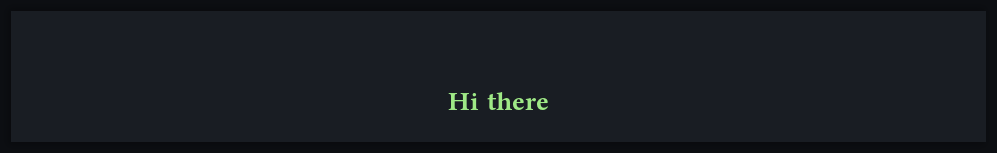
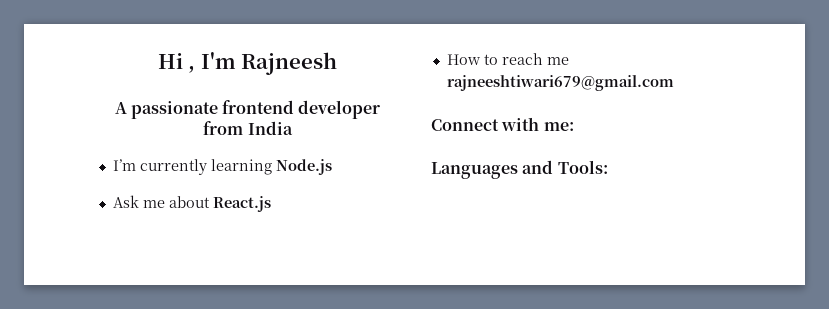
[486,92,549,110] there -> [188,52,338,75] [114,100,381,119] [203,121,293,135] [112,159,332,175] [112,195,271,212] [446,53,569,65] [446,75,674,91] [431,117,574,131] [431,160,608,179] , I'm Rajneesh // A passionate frontend developer from India // I’m currently learning Node.js // Ask me about React.js // How to reach me rajneeshtiwari679@gmail.com // Connect with me: // Languages and Tools:

